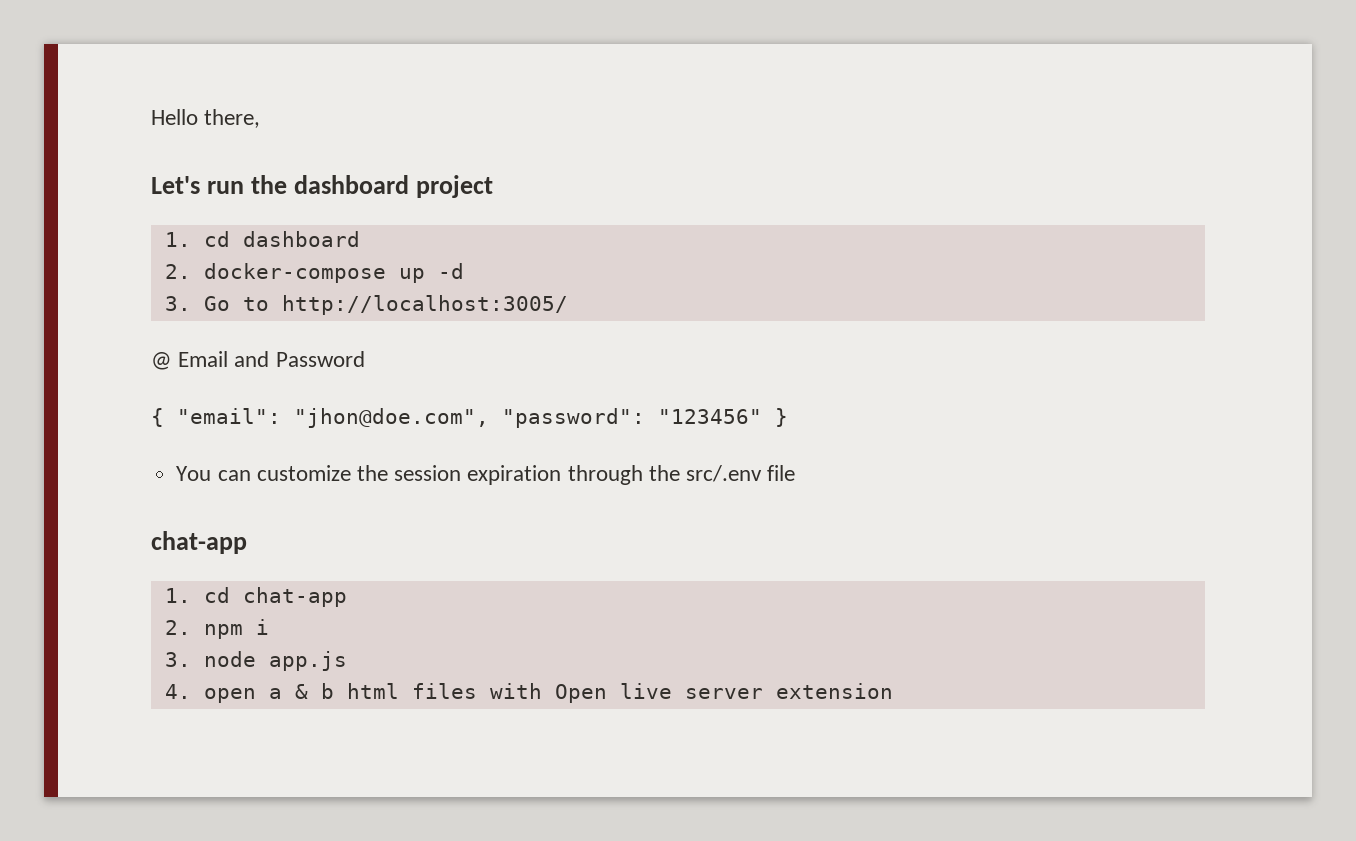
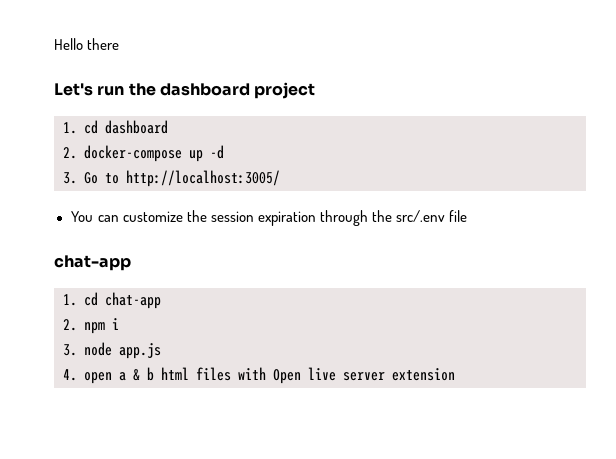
[204,109,261,128] there, -> [87,38,120,50] there
[151,351,365,370] [151,408,788,428] // @ Email and Password // { "email": "jhon@doe.com", "password": "123456" } -> (280, 178) none

